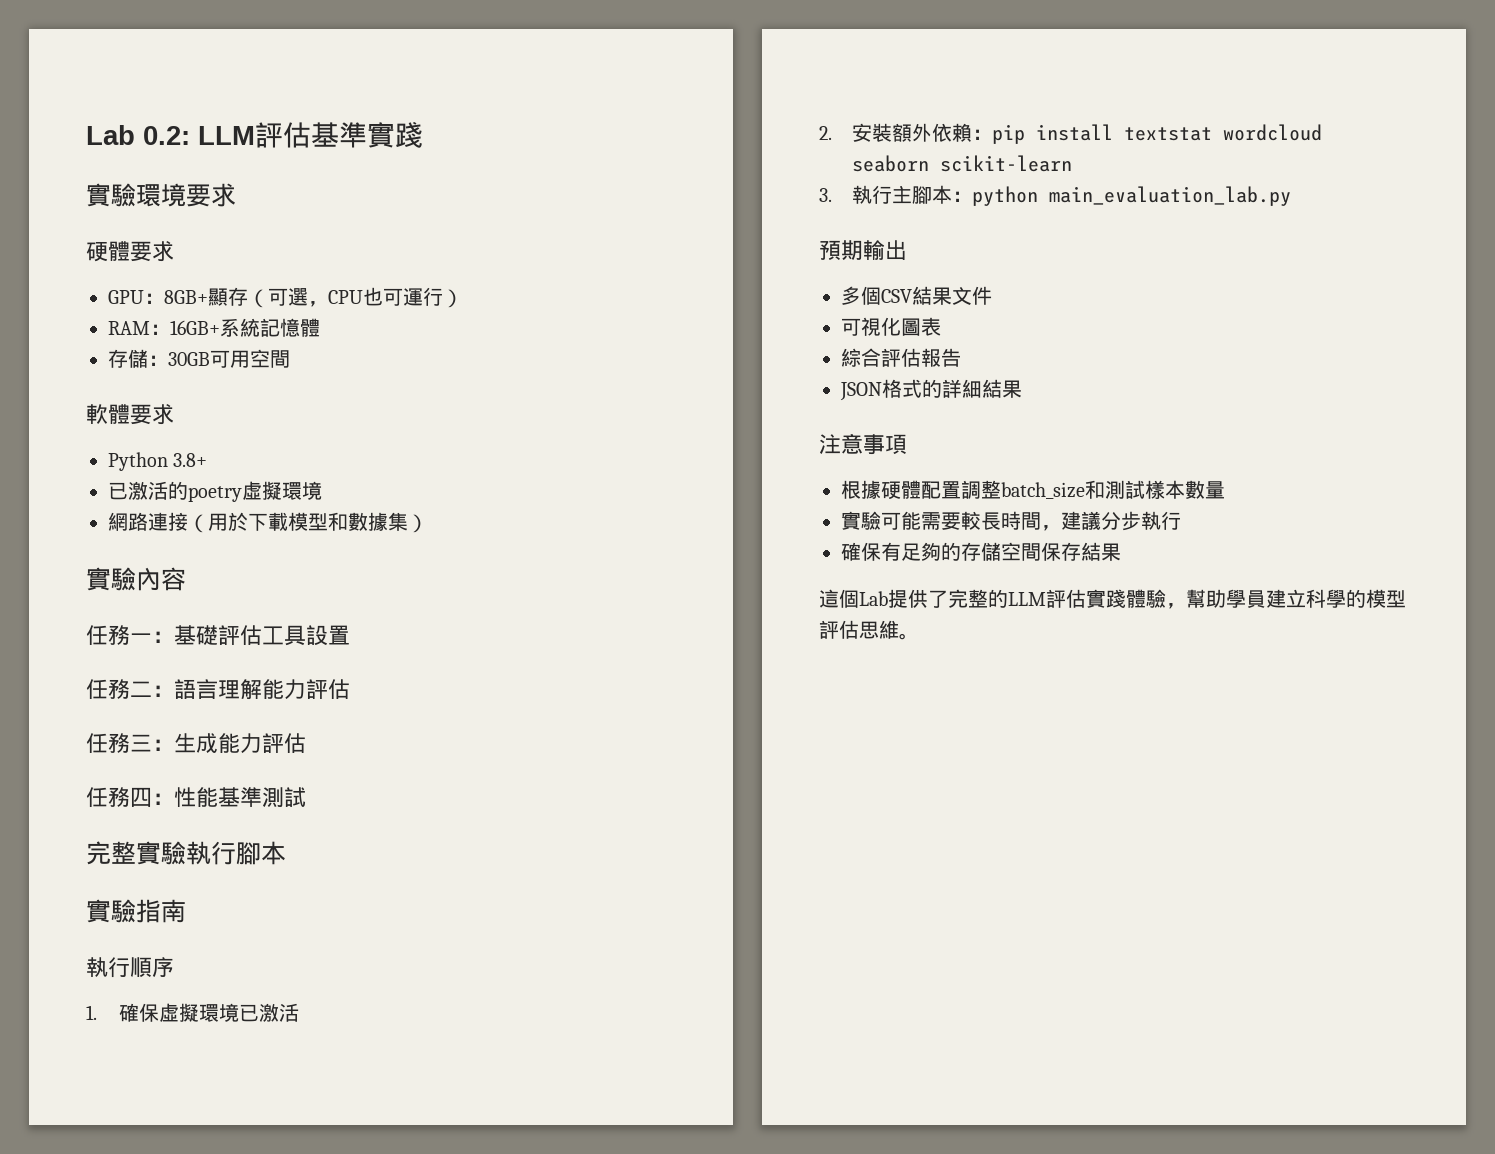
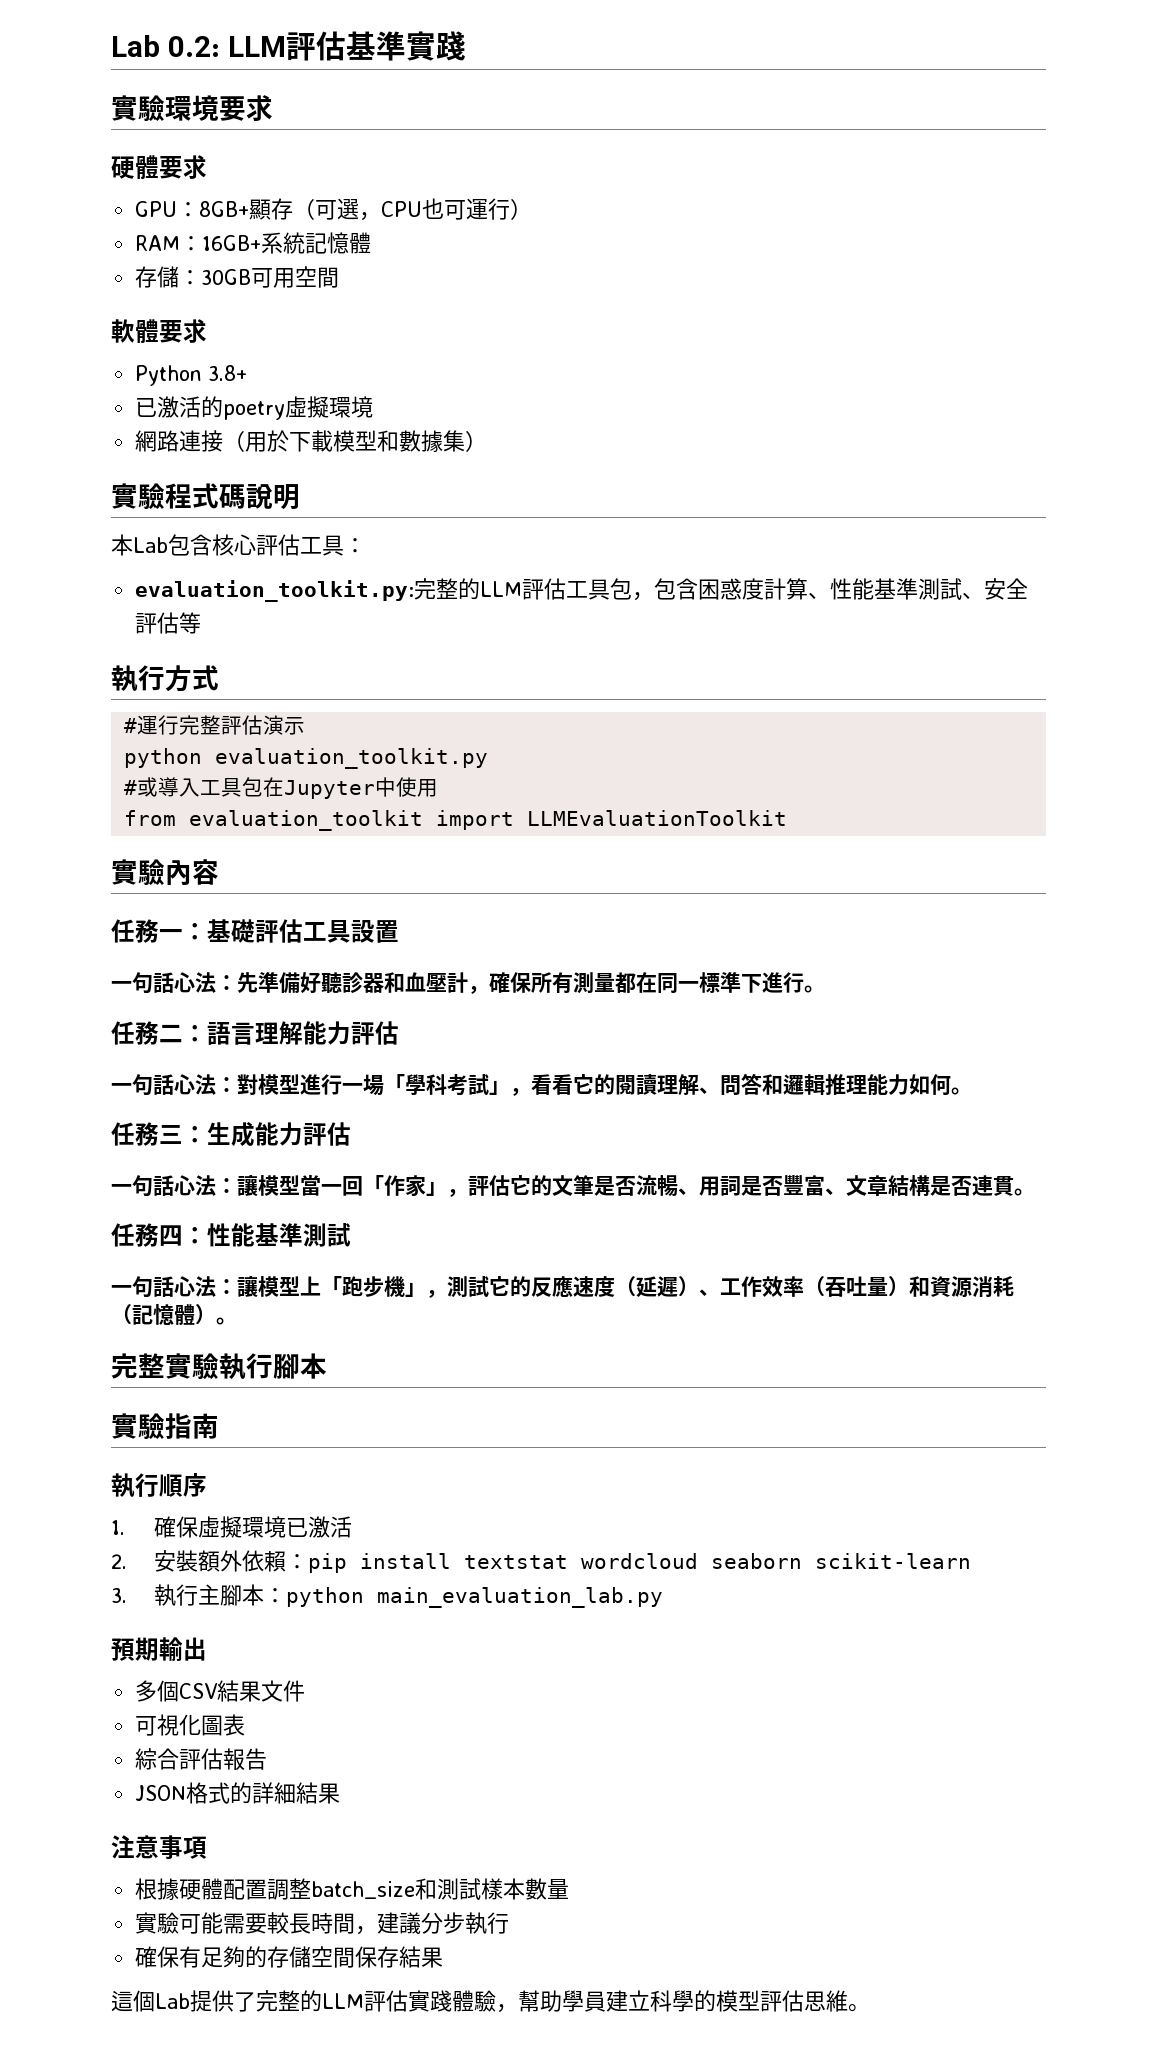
(428, 523) none -> [111,483,300,510] [111,534,366,556] [135,578,1029,602] [135,612,202,634] [111,665,219,692] [124,715,306,735] [124,748,489,769] [124,777,439,799] [124,810,788,831] // 實驗程式碼說明 // 本Lab包含核心評估工具： // evaluation_toolkit.py:完整的LLM評估工具包，包含困惑度計算、性能基準測試、安全評估等 // 執行方式 // #運行完整評估演示 // python evaluation_toolkit.py // #或導入工具包在Jupyter中使用 // from evaluation_toolkit import LLMEvaluationToolkit
(350, 635) none -> [111,972,825,994] // 一句話心法：先準備好聽診器和血壓計，確保所有測量都在同一標準下進行。
(350, 689) none -> [111,1073,972,1096] // 一句話心法：對模型進行一場「學科考試」，看看它的閱讀理解、問答和邏輯推理能力如何。
(306, 743) none -> [111,1174,1035,1197] // 一句話心法：讓模型當一回「作家」，評估它的文筆是否流暢、用詞是否豐富、文章結構是否連貫。
(306, 797) none -> [111,1276,1014,1298] [111,1304,237,1325] // 一句話心法：讓模型上「跑步機」，測試它的反應速度（延遲）、工作效率（吞吐量）和資源消耗（記憶體）。

